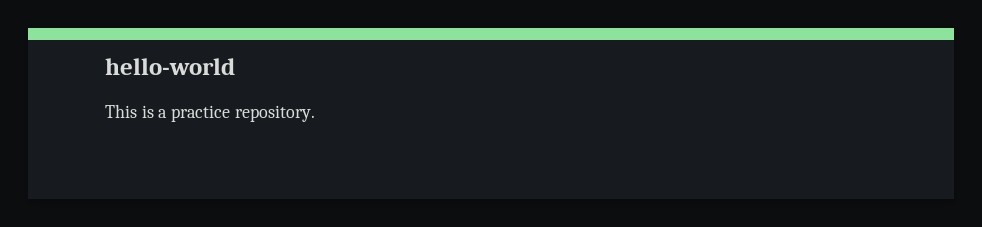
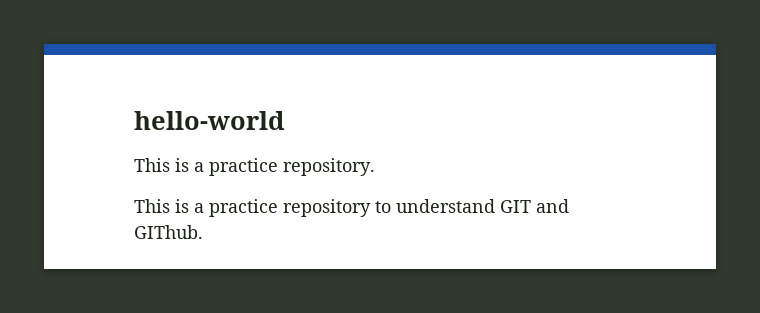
(315, 113) none -> [134,199,569,217] [134,225,203,239] // This is a practice repository to understand GIT and GIThub.

